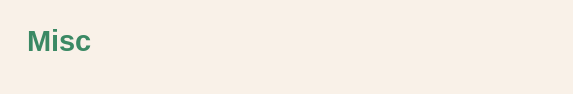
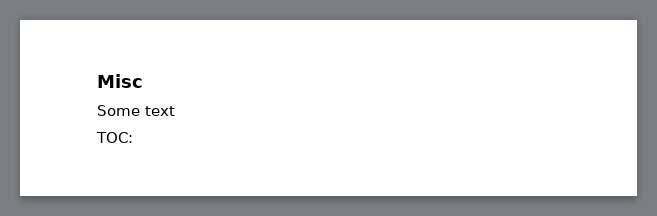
(91, 40) none -> [97,105,175,116] [96,132,133,143] // Some text // TOC:

